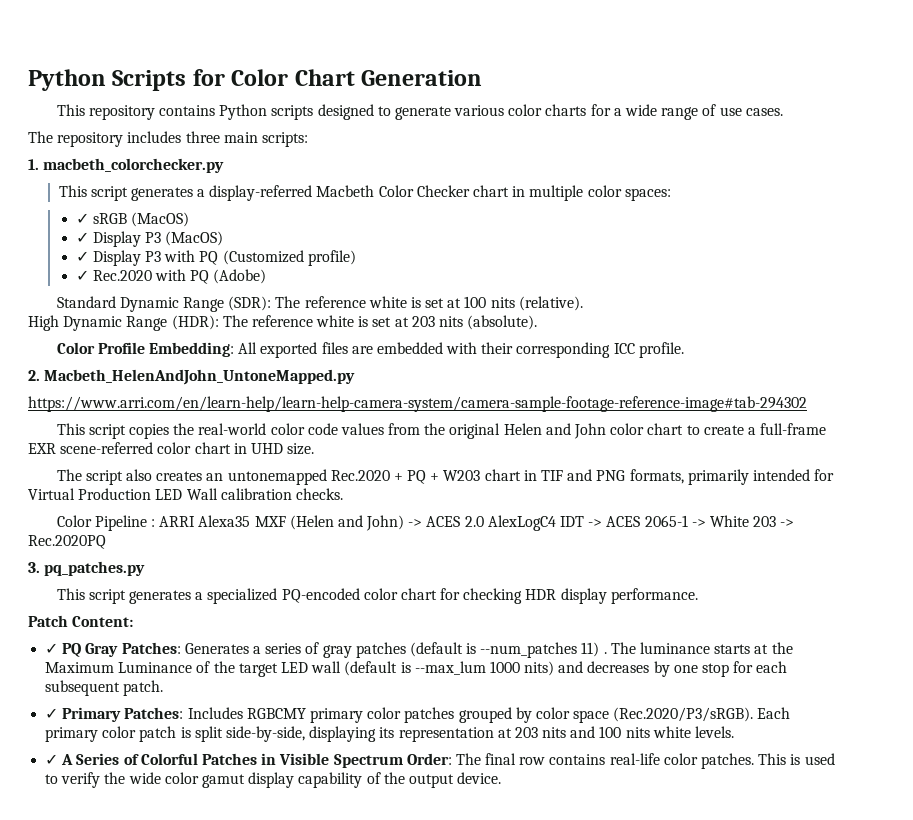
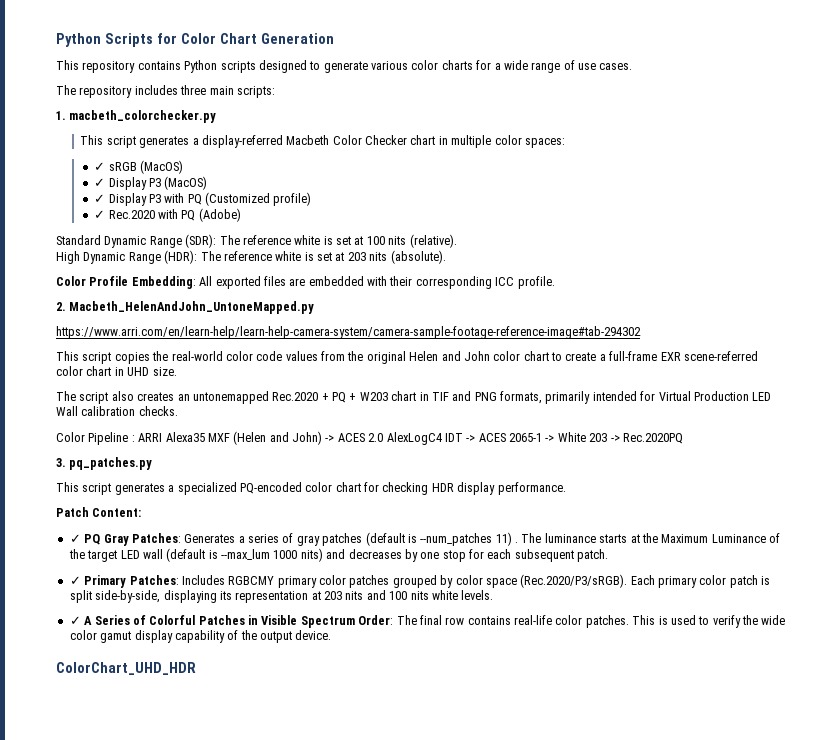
(502, 778) none -> [56,662,196,675] // ColorChart_UHD_HDR

